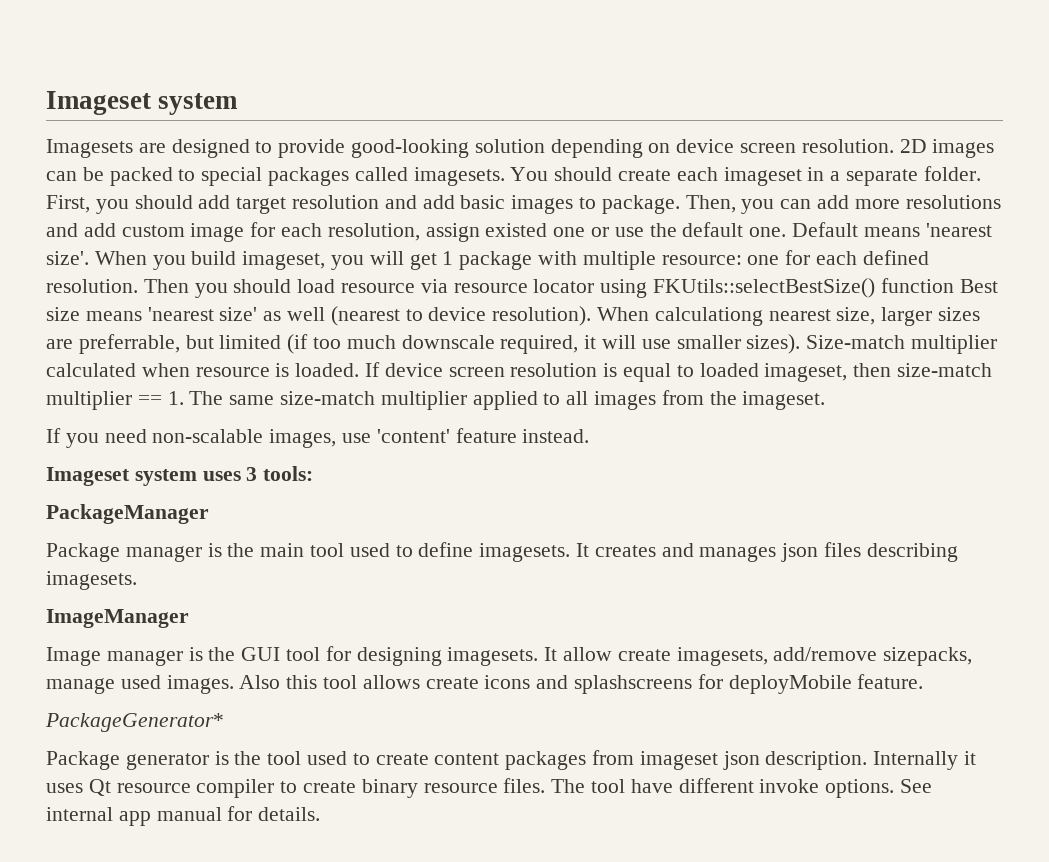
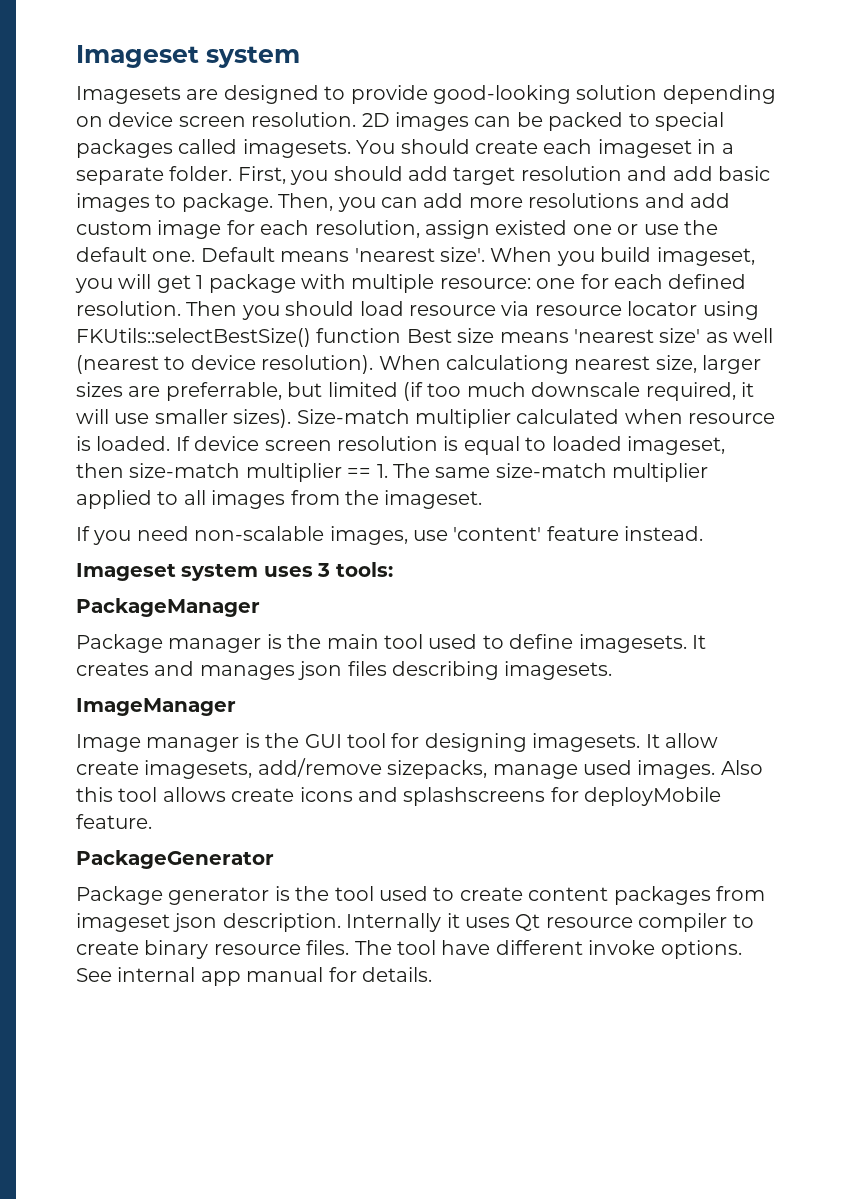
[45,713,224,732] PackageGenerator* -> [76,850,274,869] PackageGenerator

